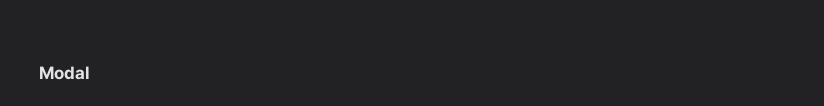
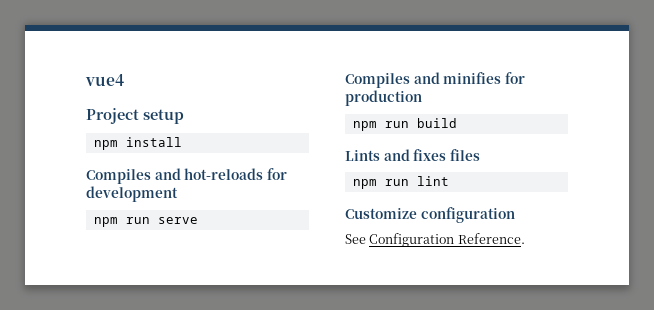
[39,66,90,80] Modal -> [85,74,124,86] [86,108,184,124] [93,137,182,150] [86,168,287,184] [86,186,178,202] [93,217,198,227] [345,72,525,88] [345,90,422,106] [352,118,457,131] [345,149,480,161] [352,176,449,189] [345,207,515,223] [345,233,525,247] vue4 // Project setup // npm install // Compiles and hot-reloads for development // npm run serve // Compiles and minifies for production // npm run build // Lints and fixes files // npm run lint // Customize configuration // See Configuration Reference.

